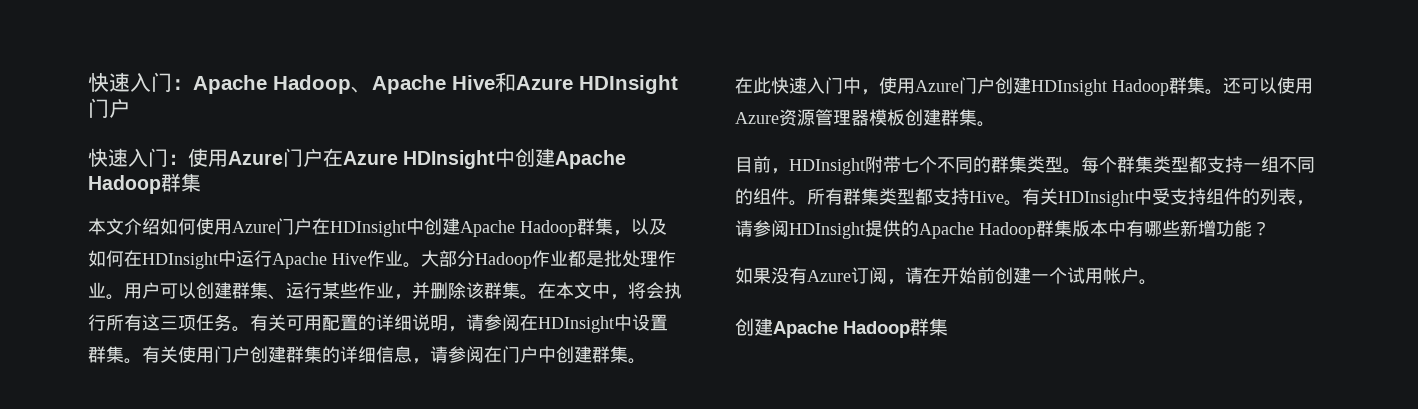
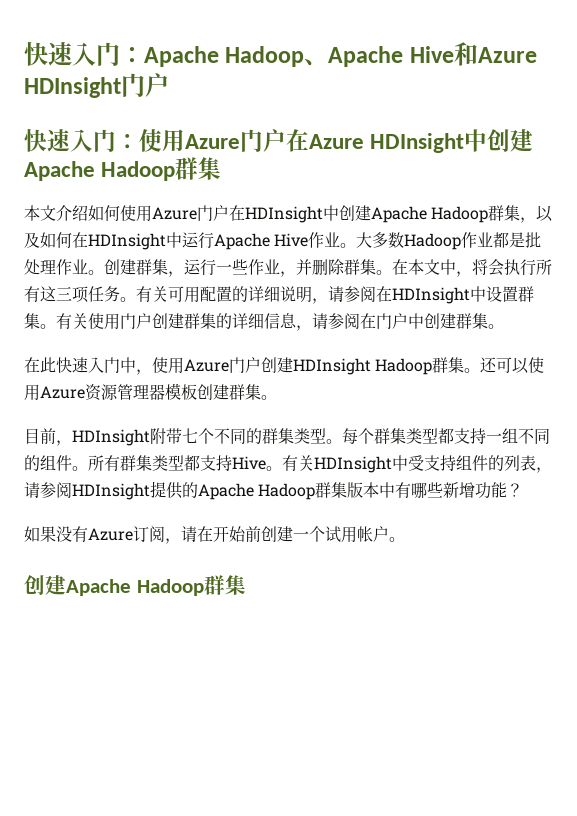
[439,250,475,267] 部分 -> [372,232,405,248] 多数
[124,282,340,300] 用户可以创建群集、运行某 -> [104,259,232,277] 创建群集，运行一
[466,282,484,299] 该 -> (345, 267) none

